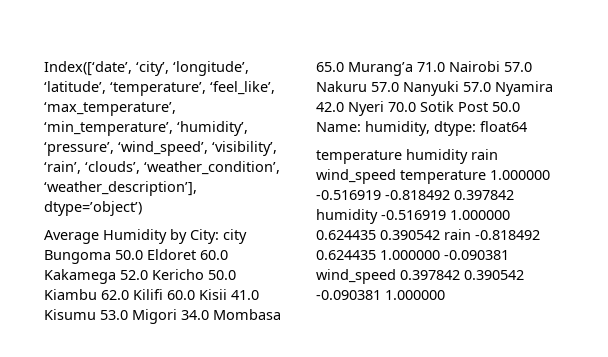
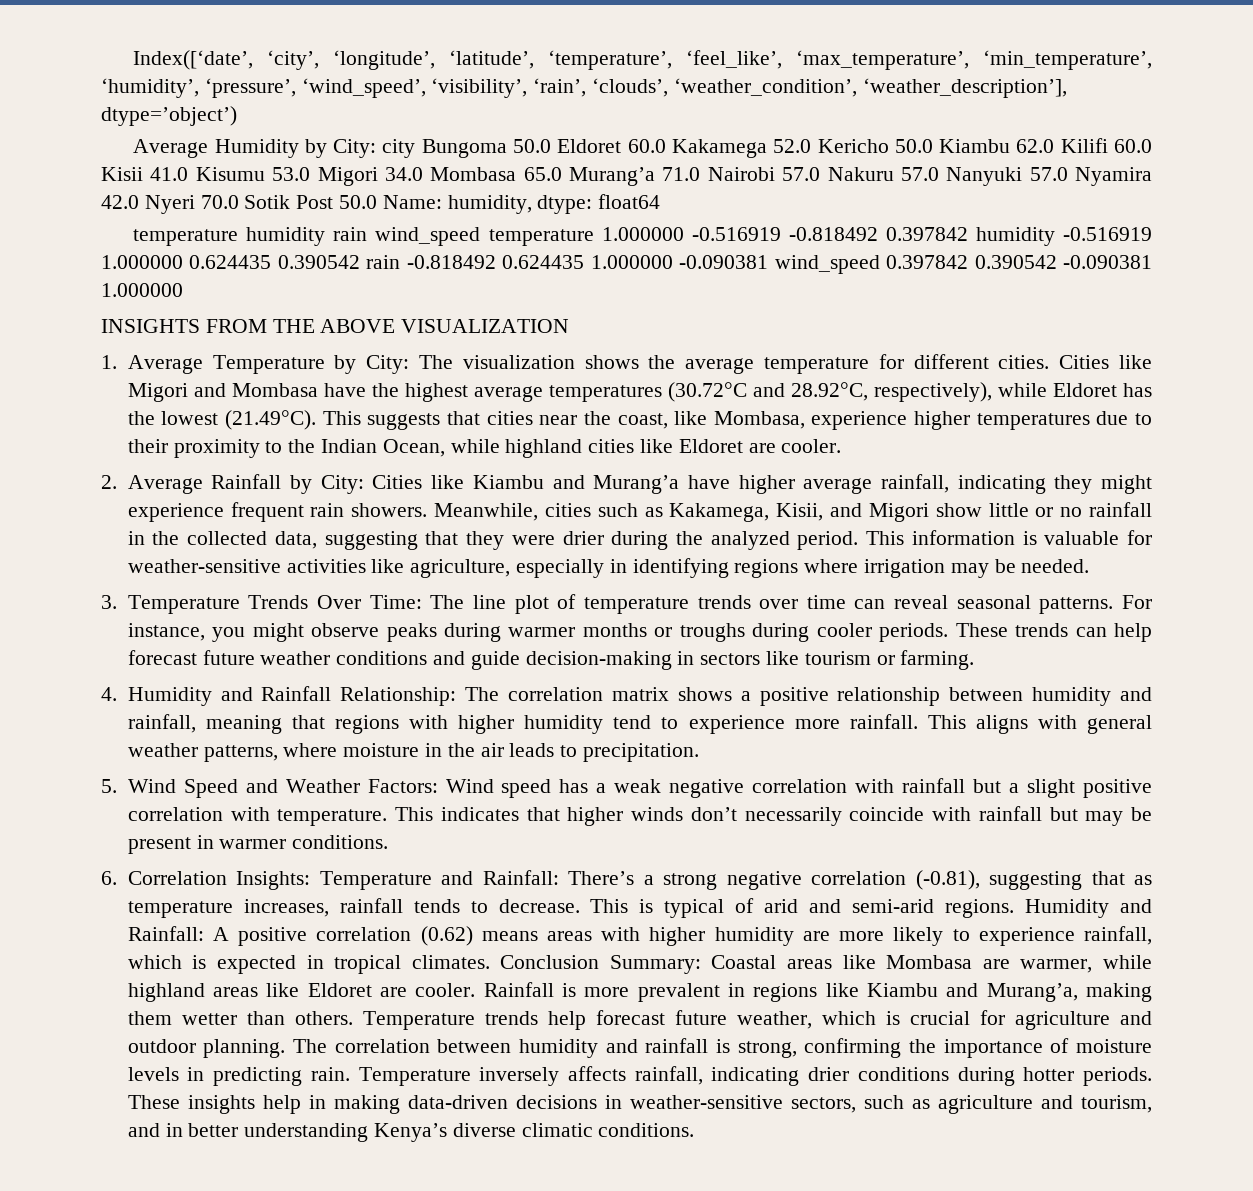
(445, 295) none -> [101,319,570,333] [101,354,1153,374] [127,382,1152,402] [127,410,1152,430] [127,439,842,458] [101,474,1152,494] [127,502,1152,522] [127,530,1152,550] [127,558,1090,578] [101,594,1152,614] [127,623,1152,642] [127,650,975,670] [101,686,1153,706] [127,714,1153,734] [127,743,699,762] [101,778,1153,798] [127,806,1152,826] [127,835,389,854] [101,870,1153,890] [127,898,1153,918] [127,926,1152,946] [127,955,1152,974] [127,982,1152,1002] [127,1010,1152,1030] [127,1038,1153,1058] [127,1066,1152,1086] [127,1095,1152,1114] [127,1123,695,1142] // INSIGHTS FROM THE ABOVE VISUALIZATION // 1. Average Temperature by City: The visualization shows the average temperature for different cities. Cities like Migori and Mombasa have the highest average temperatures (30.72°C and 28.92°C, respectively), while Eldoret has the lowest (21.49°C). This suggests that cities near the coast, like Mombasa, experience higher temperatures due to their proximity to the Indian Ocean, while highland cities like Eldoret are cooler. // 2. Average Rainfall by City: Cities like Kiambu and Murang’a have higher average rainfall, indicating they might experience frequent rain showers. Meanwhile, cities such as Kakamega, Kisii, and Migori show little or no rainfall in the collected data, suggesting that they were drier during the analyzed period. This information is valuable for weather-sensitive activities like agriculture, especially in identifying regions where irrigation may be needed. // 3. Temperature Trends Over Time: The line plot of temperature trends over time can reveal seasonal patterns. For instance, you might observe peaks during warmer months or troughs during cooler periods. These trends can help forecast future weather conditions and guide decision-making in sectors like tourism or farming. // 4. Humidity and Rainfall Relationship: The correlation matrix shows a positive relationship between humidity and rainfall, meaning that regions with higher humidity tend to experience more rainfall. This aligns with general weather patterns, where moisture in the air leads to precipitation. // 5. Wind Speed and Weather Factors: Wind speed has a weak negative correlation with rainfall but a slight positive correlation with temperature. This indicates that higher winds don’t necessarily coincide with rainfall but may be present in warmer conditions. // 6. Correlation Insights: Temperature and Rainfall: There’s a strong negative correlation (-0.81), suggesting that as temperature increases, rainfall tends to decrease. This is typical of arid and semi-arid regions. Humidity and Rainfall: A positive correlation (0.62) means areas with higher humidity are more likely to experience rainfall, which is expected in tropical climates. Conclusion Summary: Coastal areas like Mombasa are warmer, while highland areas like Eldoret are cooler. Rainfall is more prevalent in regions like Kiambu and Murang’a, making them wetter than others. Temperature trends help forecast future weather, which is crucial for agriculture and outdoor planning. The correlation between humidity and rainfall is strong, confirming the importance of moisture levels in predicting rain. Temperature inversely affects rainfall, indicating drier conditions during hotter periods. These insights help in making data-driven decisions in weather-sensitive sectors, such as agriculture and tourism, and in better understanding Kenya’s diverse climatic conditions.

